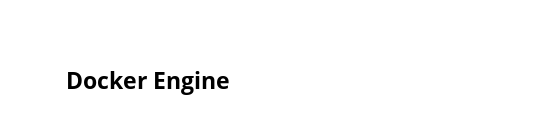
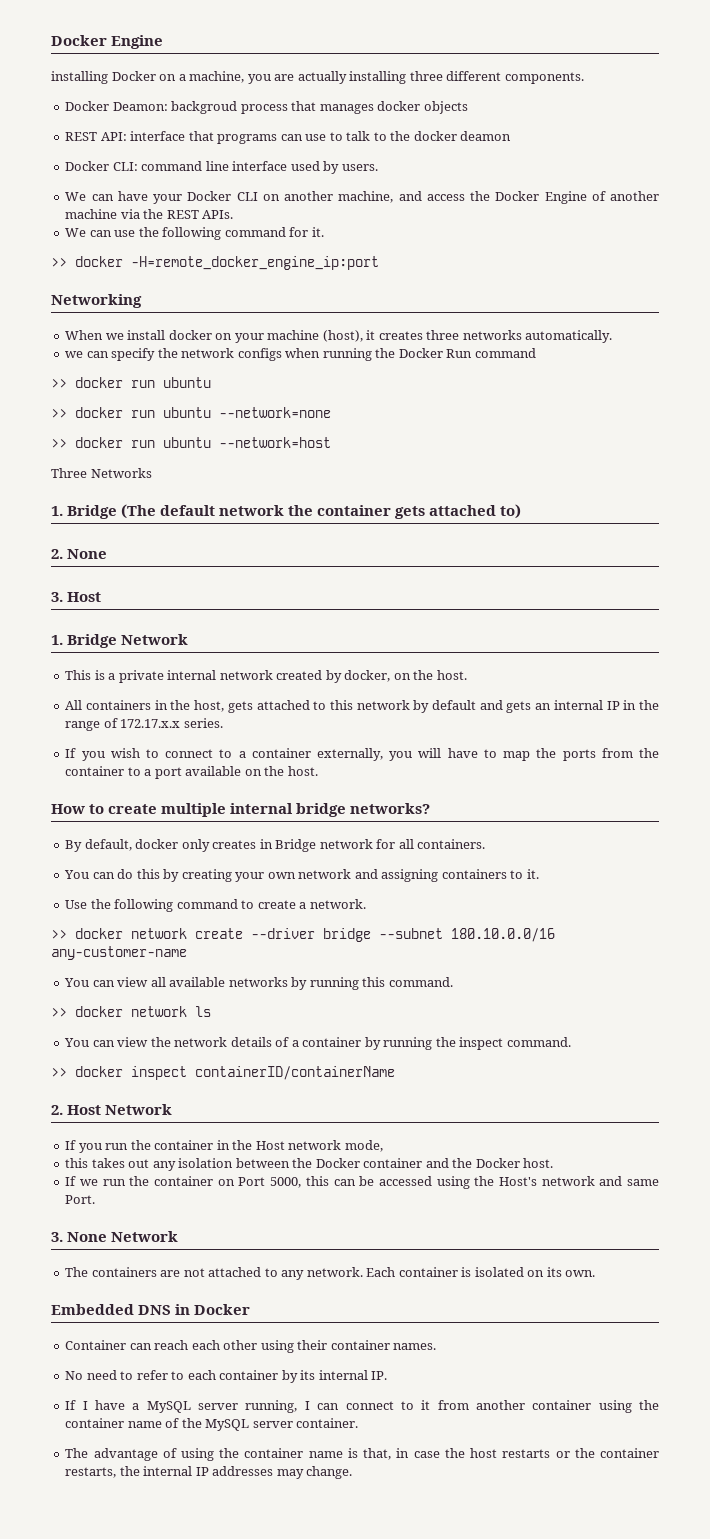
[66,71,231,95] Docker Engine -> [51,35,164,49] [51,71,584,84] [65,101,468,114] [65,131,512,144] [65,161,378,174] [65,191,659,204] [65,209,234,219] [65,227,324,240] [51,256,379,270] [51,294,142,308] [65,330,613,343] [65,348,536,361] [51,377,211,388] [51,407,331,418] [51,437,331,448] [51,468,152,478] [51,504,522,519] [51,549,108,559] [51,592,102,602] [51,634,189,648] [65,670,467,683] [65,700,659,713] [65,718,223,731] [65,748,660,761] [65,766,318,779] [51,803,431,817] [65,839,486,852] [64,869,539,882] [65,899,366,912] [51,928,555,942] [51,946,187,960] [64,977,453,990] [51,1006,211,1017] [64,1037,571,1050] [51,1066,395,1080] [51,1104,173,1115] [65,1140,383,1153] [65,1158,554,1171] [65,1176,660,1189] [65,1195,96,1204] [51,1231,179,1242] [65,1267,596,1280] [51,1304,251,1315] [65,1340,437,1353] [65,1370,388,1383] [65,1400,659,1413] [65,1418,359,1431] [65,1448,659,1461] [65,1466,353,1479] Docker Engine // installing Docker on a machine, you are actually installing three different components. // Docker Deamon: backgroud process that manages docker objects // REST API: interface that programs can use to talk to the docker deamon // Docker CLI: command line interface used by users. // We can have your Docker CLI on another machine, and access the Docker Engine of another machine via the REST APIs. // We can use the following command for it. // >> docker -H=remote_docker_engine_ip:port // Networking // When we install docker on your machine (host), it creates three networks automatically. // we can specify the network configs when running the Docker Run command // >> docker run ubuntu // >> docker run ubuntu --network=none // >> docker run ubuntu --network=host // Three Networks // 1. Bridge (The default network the container gets attached to) // 2. None // 3. Host // 1. Bridge Network // This is a private internal network created by docker, on the host. // All containers in the host, gets attached to this network by default and gets an internal IP in the range of 172.17.x.x series. // If you wish to connect to a container externally, you will have to map the ports from the container to a port available on the host. // How to create multiple internal bridge networks? // By default, docker only creates in Bridge network for all containers. // You can do this by creating your own network and assigning containers to it. // Use the following command to create a network. // >> docker network create --driver bridge --subnet 180.10.0.0/16 any-customer-name // You can view all available networks by running this command. // >> docker network ls // You can view the network details of a container by running the inspect command. // >> docker inspect containerID/containerName // 2. Host Network // If you run the container in the Host network mode, // this takes out any isolation between the Docker container and the Docker host. // If we run the container on Port 5000, this can be accessed using the Host's network and same Port. // 3. None Network // The containers are not attached to any network. Each container is isolated on its own. // Embedded DNS in Docker // Container can reach each other using their container names. // No need to refer to each container by its internal IP. // If I have a MySQL server running, I can connect to it from another container using the container name of the MySQL server container. // The advantage of using the container name is that, in case the host restarts or the container restarts, the internal IP addresses may change.

